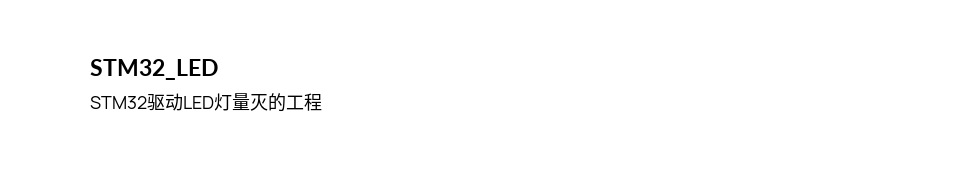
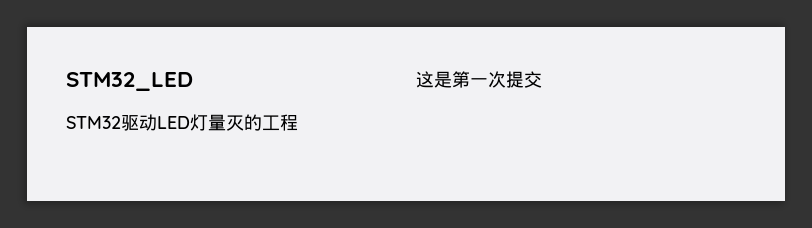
(322, 102) none -> [416,71,542,88] // 这是第一次提交

